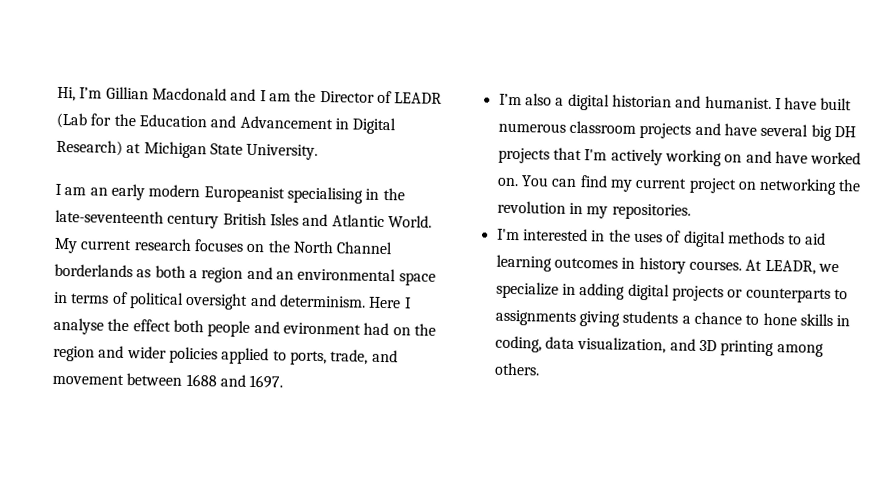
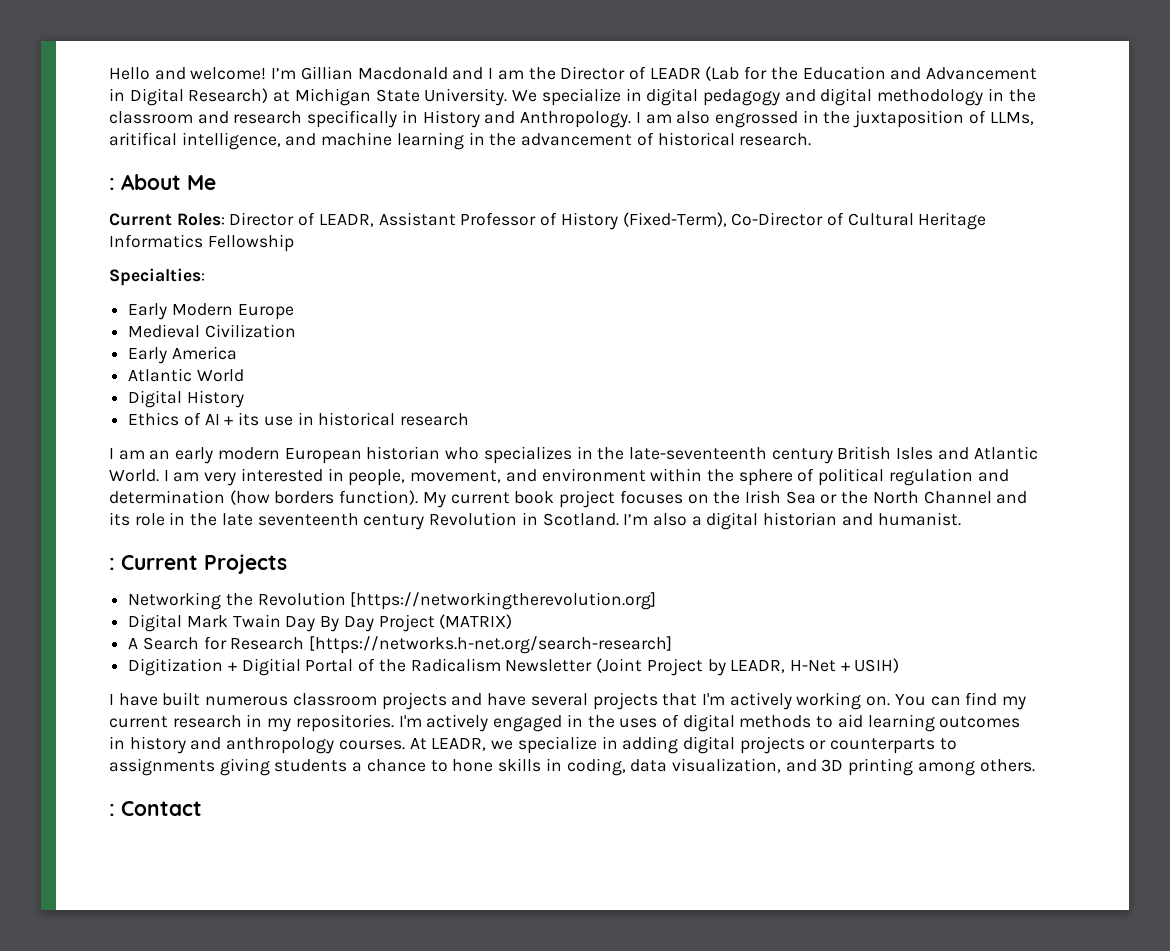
[57,86,76,102] Hi, -> [109,67,267,80] Hello and welcome!
(319, 151) none -> [512,88,1036,106] [109,110,1034,128] [109,132,812,150] [109,174,216,190] [109,212,987,230] [109,234,294,252] [109,268,205,286] [128,303,294,320] [128,324,296,338] [128,346,237,364] [128,368,244,382] [128,390,244,408] [128,412,470,426] We specialize in digital pedagogy and digital methodology in the classroom and research specifically in History and Anthropology. I am also engrossed in the juxtaposition of LLMs, aritifical intelligence, and machine learning in the advancement of historical research. // : About Me // Current Roles: Director of LEADR, Assistant Professor of History (Fixed-Term), Co-Director of Cultural Heritage Informatics Fellowship // Specialties: // Early Modern Europe // Medieval Civilization // Early America // Atlantic World // Digital History // Ethics of AI + its use in historical research
[203,186,363,204] Europeanist specialising -> [284,446,572,464] European historian who specializes
[54,237,394,255] [54,263,436,286] [54,291,412,310] [53,317,436,337] [53,345,398,366] [52,373,284,389] My current research focuses on the North Channel borderlands as both a region and an environmental space in terms of political oversight and determinism. Here I analyse the effect both people and evironment had on the region and wider policies applied to ports, trade, and movement between 1688 and 1697. // -> [163,468,1009,486] [109,490,1028,508] [109,512,619,530] I am very interested in people, movement, and environment within the sphere of political regulation and determination (how borders function). My current book project focuses on the Irish Sea or the North Channel and its role in the late seventeenth century Revolution in Scotland.
(772, 102) none -> [109,554,287,574] [128,592,657,610] [128,614,513,632] [128,636,673,654] [128,658,900,676] // : Current Projects // Networking the Revolution [https://networkingtherevolution.org] // Digital Mark Twain Day By Day Project (MATRIX) // A Search for Research [https://networks.h-net.org/search-research] // Digitization + Digitial Portal of the Radicalism Newsletter (Joint Project by LEADR, H-Net + USIH) //
[810,124,856,141] big DH -> (588, 699) none
[724,150,862,165] on and have worked -> (862, 701) none
[688,177,862,196] [496,200,566,214] project on networking the revolution -> [172,715,242,728] research
[496,228,588,242] // I'm interested -> [398,714,563,732] I'm actively engaged
(686, 265) none -> [190,737,335,754] and anthropology
(540, 369) none -> [109,801,202,816] // : Contact

